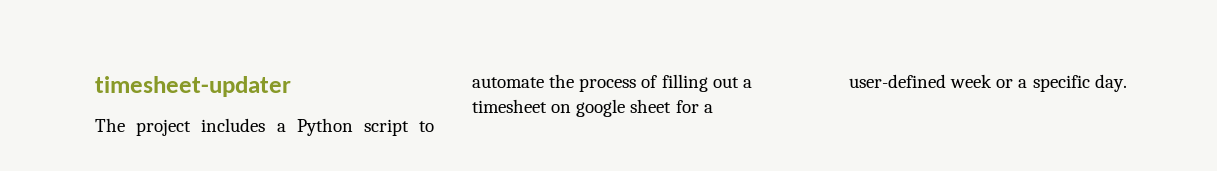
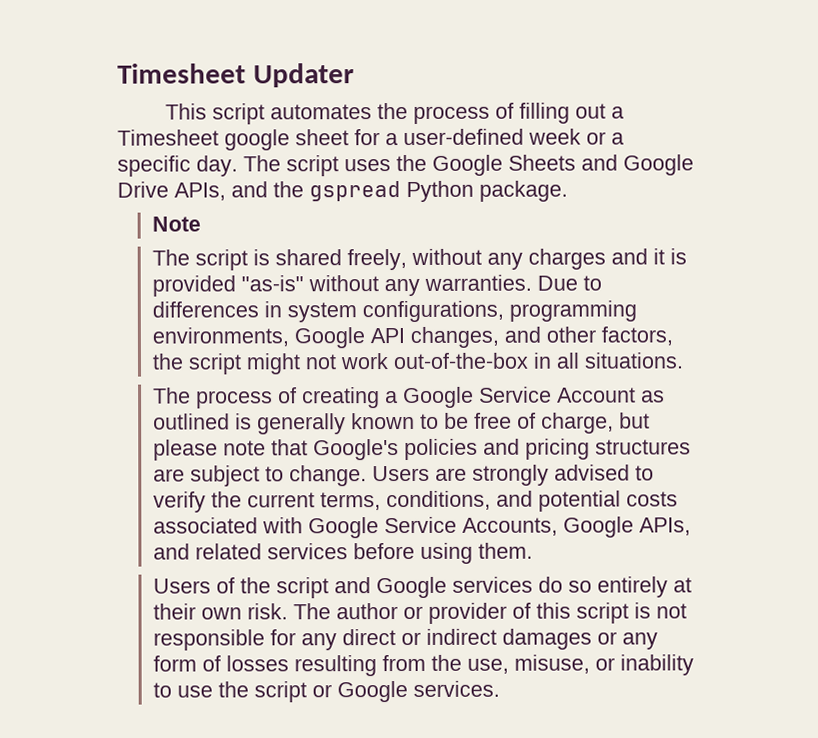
[95,76,291,97] [95,118,434,136] [472,77,544,88] timesheet-updater // The project includes a Python script to automate -> [117,63,354,88] [164,103,372,125] Timesheet Updater // This script automates
[472,99,572,113] timesheet on -> [117,129,219,146] Timesheet
(1127, 83) none -> [243,154,694,177] [117,180,568,203] [151,216,201,232] [151,248,687,271] [151,274,602,297] [151,300,637,323] [151,326,673,349] [151,352,683,375] [152,386,665,409] [152,412,650,435] [152,438,691,461] [152,464,654,487] [152,490,678,513] [152,516,691,539] [152,542,533,564] [152,576,692,599] [152,602,687,624] [152,628,658,651] [152,654,694,677] [152,680,500,703] The script uses the Google Sheets and Google Drive APIs, and the gspread Python package. // Note // The script is shared freely, without any charges and it is provided "as-is" without any warranties. Due to differences in system configurations, programming environments, Google API changes, and other factors, the script might not work out-of-the-box in all situations. // The process of creating a Google Service Account as outlined is generally known to be free of charge, but please note that Google's policies and pricing structures are subject to change. Users are strongly advised to verify the current terms, conditions, and potential costs associated with Google Service Accounts, Google APIs, and related services before using them. // Users of the script and Google services do so entirely at their own risk. The author or provider of this script is not responsible for any direct or indirect damages or any form of losses resulting from the use, misuse, or inability to use the script or Google services.

